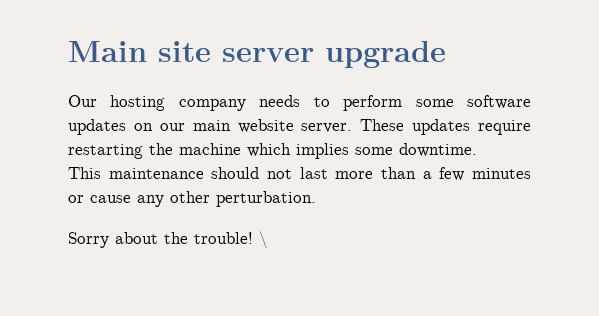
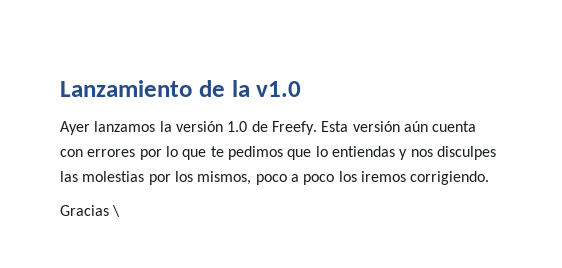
[68,41,446,68] [68,95,531,111] [68,119,531,135] [68,143,477,159] [68,167,531,181] [68,191,316,207] [68,232,253,248] Main site server upgrade // Our hosting company needs to perform some software updates on our main website server. These updates require restarting the machine which implies some downtime. // This maintenance should not last more than a few minutes or cause any other perturbation. // Sorry about the trouble! -> [60,80,302,97] [60,121,477,135] [60,146,496,160] [60,171,490,185] [60,205,109,216] Lanzamiento de la v1.0 // Ayer lanzamos la versión 1.0 de Freefy. Esta versión aún cuenta con errores por lo que te pedimos que lo entiendas y nos disculpes las molestias por los mismos, poco a poco los iremos corrigiendo. // Gracias

